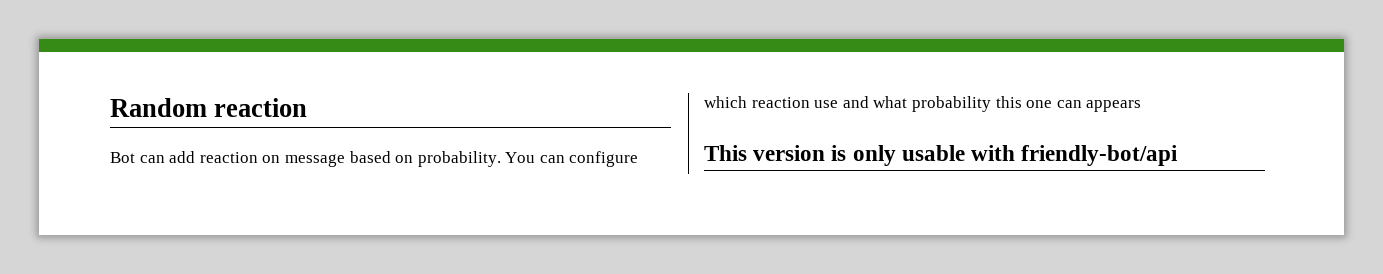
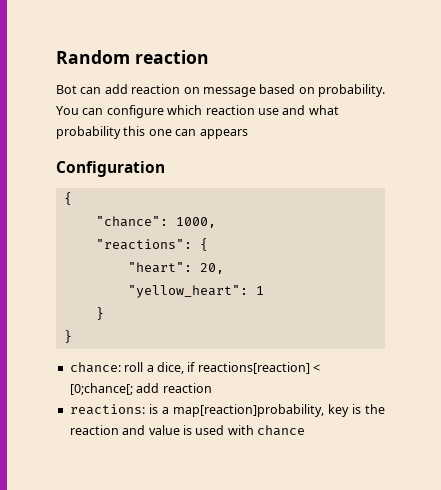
[704,145,1179,166] This version is only usable with friendly-bot/api -> [56,161,165,177] [63,192,72,205] [95,216,216,228] [95,238,208,251] [127,262,224,274] [127,285,264,298] [95,307,104,320] [63,330,72,343] [69,362,320,374] [69,383,212,395] [69,404,386,417] [69,425,305,436] Configuration // { // "chance": 1000, // "reactions": { // "heart": 20, // "yellow_heart": 1 // } // } // chance: roll a dice, if reactions[reaction] < [0;chance[; add reaction // reactions: is a map[reaction]probability, key is the reaction and value is used with chance

